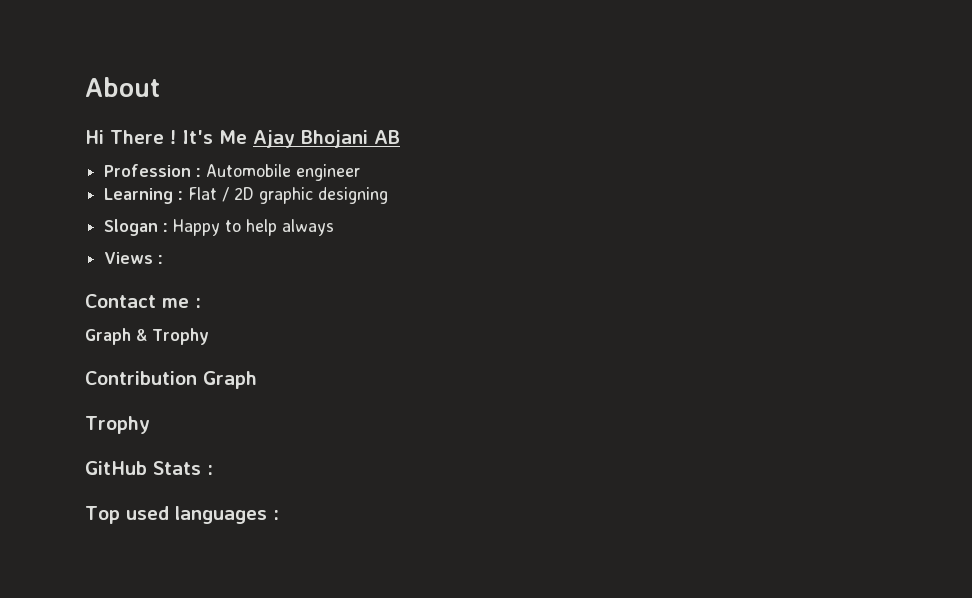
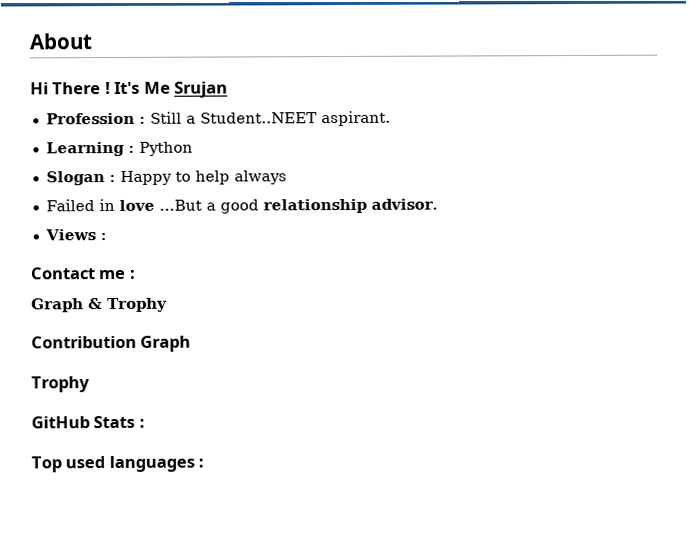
[253,130,400,148] Ajay Bhojani AB -> [174,81,229,98] Srujan
[206,164,361,181] [104,187,389,204] Automobile engineer // Learning : Flat / 2D graphic designing -> [149,110,391,127] [45,141,193,157] Still a Student..NEET aspirant. // Learning : Python
(335, 227) none -> [45,198,438,214] // Failed in love ...But a good relationship advisor.

